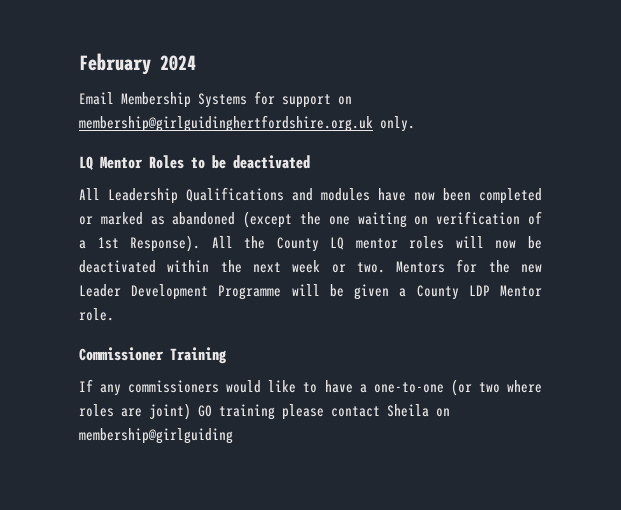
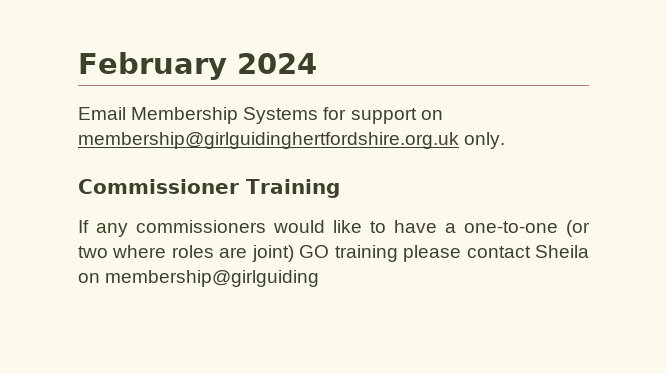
[79,155,310,170] [79,187,542,204] [79,211,542,228] [79,235,543,252] [79,259,543,273] [79,284,542,300] [79,308,114,321] // LQ Mentor Roles to be deactivated // All Leadership Qualifications and modules have now been completed or marked as abandoned (except the one waiting on verification of a 1st Response). All the County LQ mentor roles will now be deactivated within the next week or two. Mentors for the new Leader Development Programme will be given a County LDP Mentor role. -> (506, 140) none

